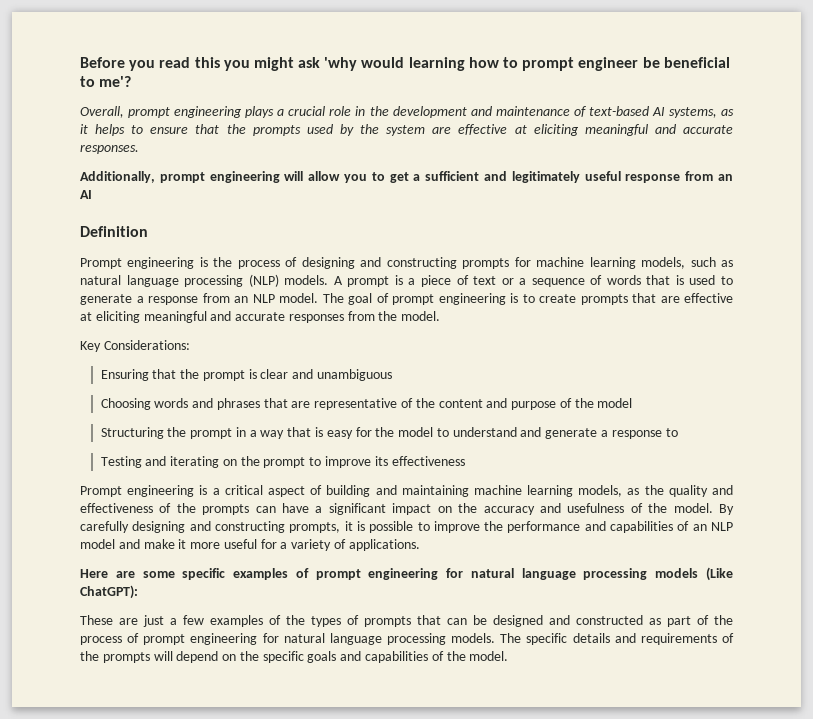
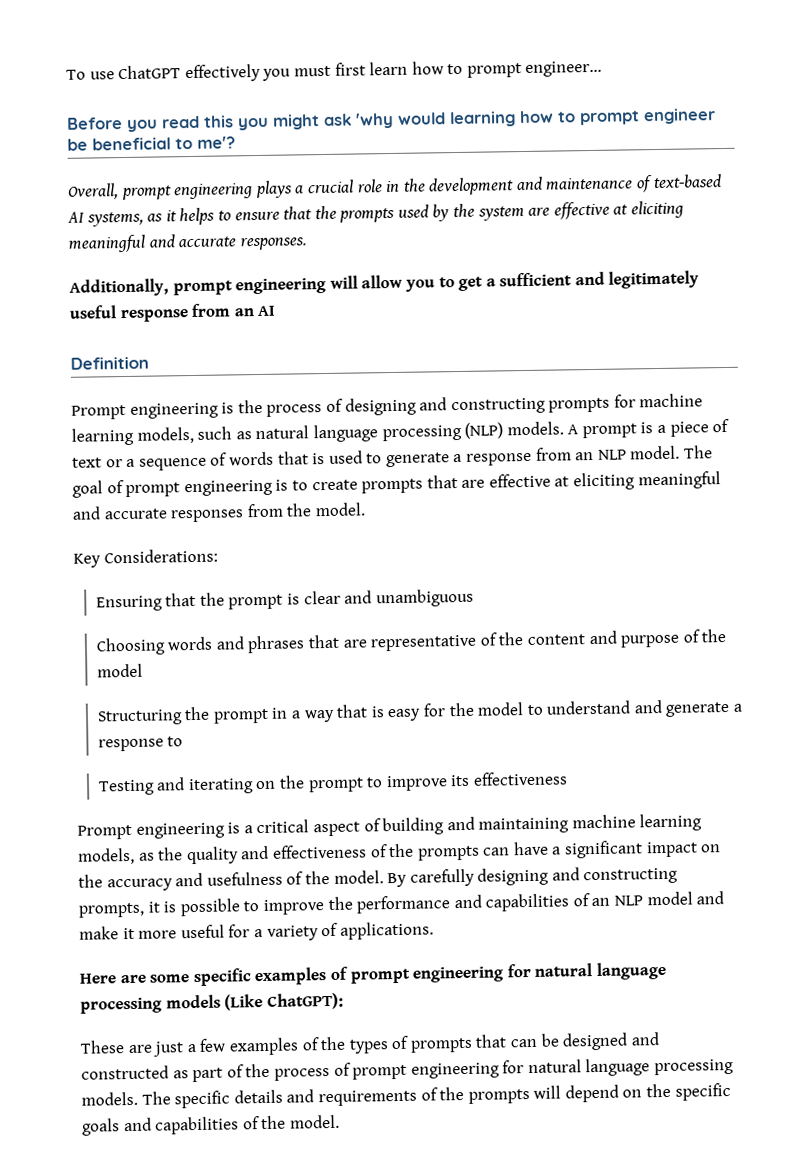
(80, 62) none -> [66,60,603,83] To use ChatGPT effectively you must first learn how to prompt engineer... //

